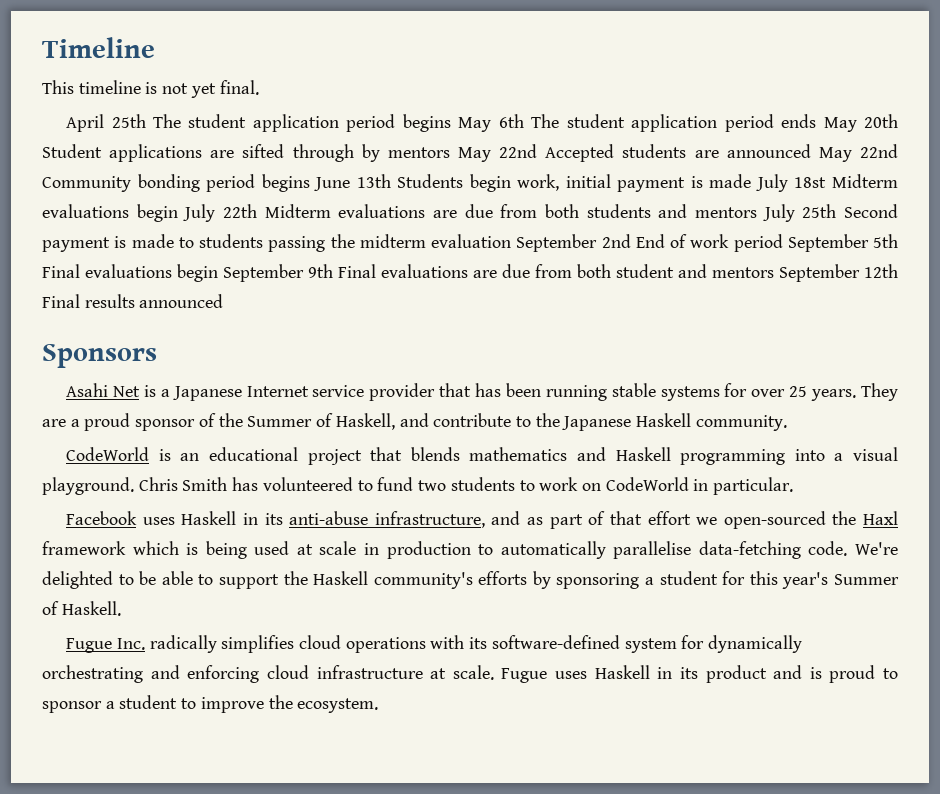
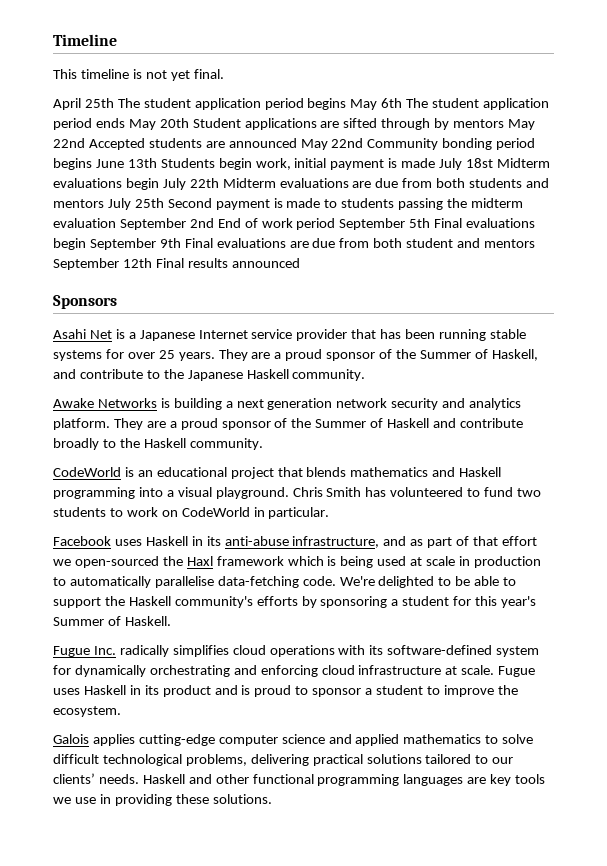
(787, 423) none -> [53,398,522,410] [53,418,523,430] [53,438,263,450] // Awake Networks is building a next generation network security and analytics platform. They are a proud sponsor of the Summer of Haskell and contribute broadly to the Haskell community.
(379, 705) none -> [53,734,534,746] [53,754,514,766] [53,773,546,786] [53,794,272,806] // Galois applies cutting-edge computer science and applied mathematics to solve difficult technological problems, delivering practical solutions tailored to our clients’ needs. Haskell and other functional programming languages are key tools we use in providing these solutions.

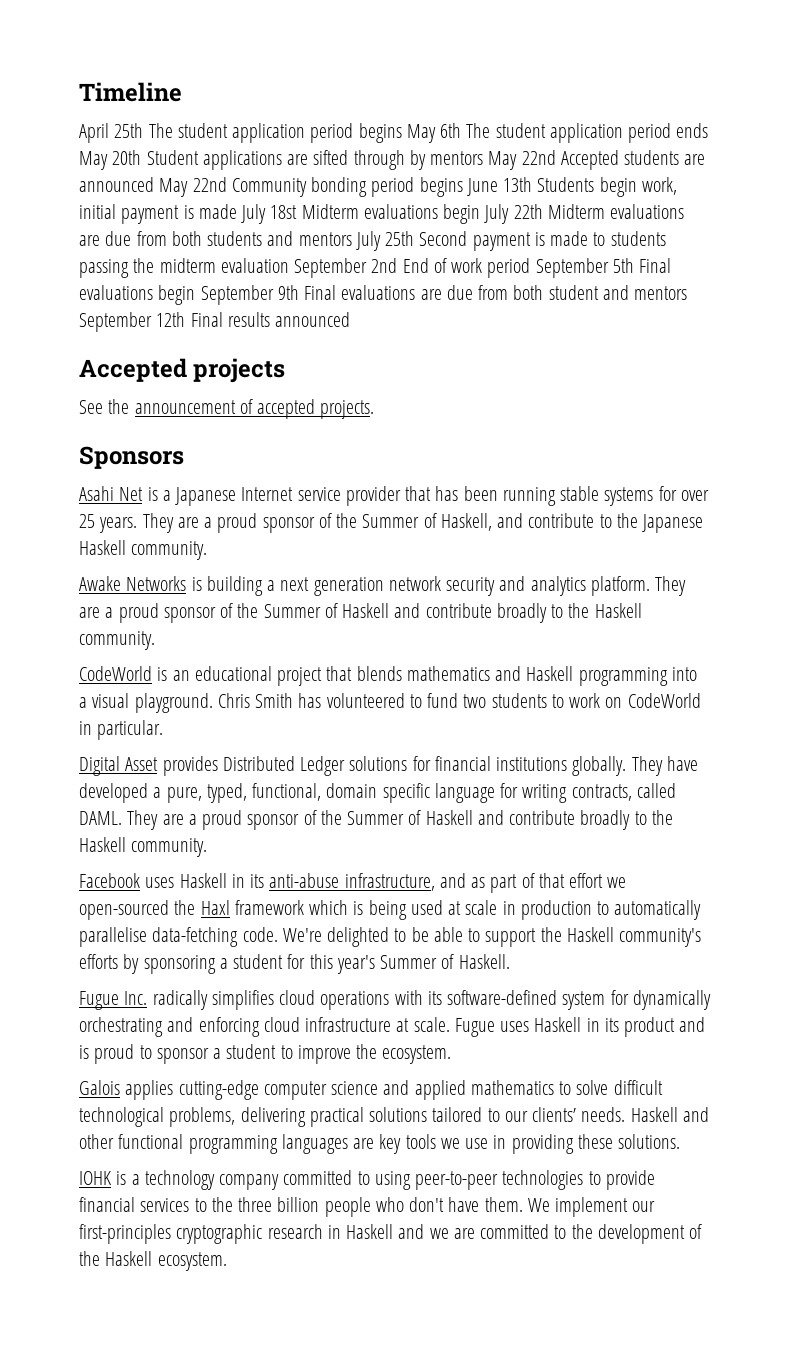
[53,69,224,81] // This timeline is not yet final. -> (182, 92) none
(300, 263) none -> [79,358,286,383] [79,399,375,419] // Accepted projects // See the announcement of accepted projects.
(330, 513) none -> [79,756,698,776] [79,783,676,803] [79,810,673,830] [79,837,208,857] // Digital Asset provides Distributed Ledger solutions for financial institutions globally. They have developed a pure, typed, functional, domain specific language for writing contracts, called DAML. They are a proud sponsor of the Summer of Haskell and contribute broadly to the Haskell community.
(272, 799) none -> [79,1170,655,1190] [79,1197,656,1217] [79,1224,703,1244] [79,1251,227,1271] // IOHK is a technology company committed to using peer-to-peer technologies to provide financial services to the three billion people who don't have them. We implement our first-principles cryptographic research in Haskell and we are committed to the development of the Haskell ecosystem.

